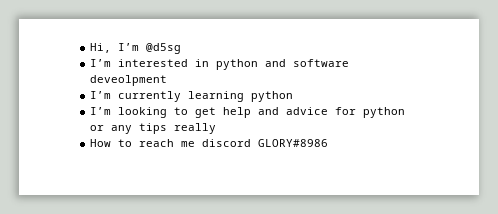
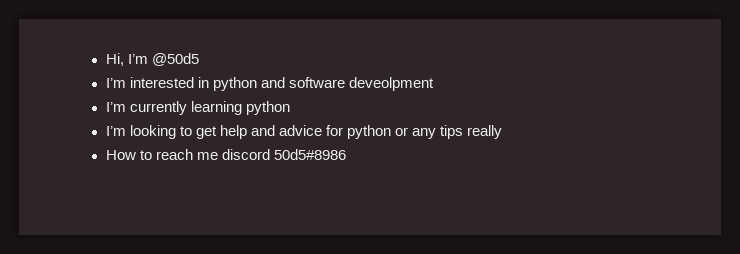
[146,43,182,54] @d5sg -> [151,53,199,66] @50d5
[258,139,329,147] GLORY#8986 -> [273,149,346,160] 50d5#8986

